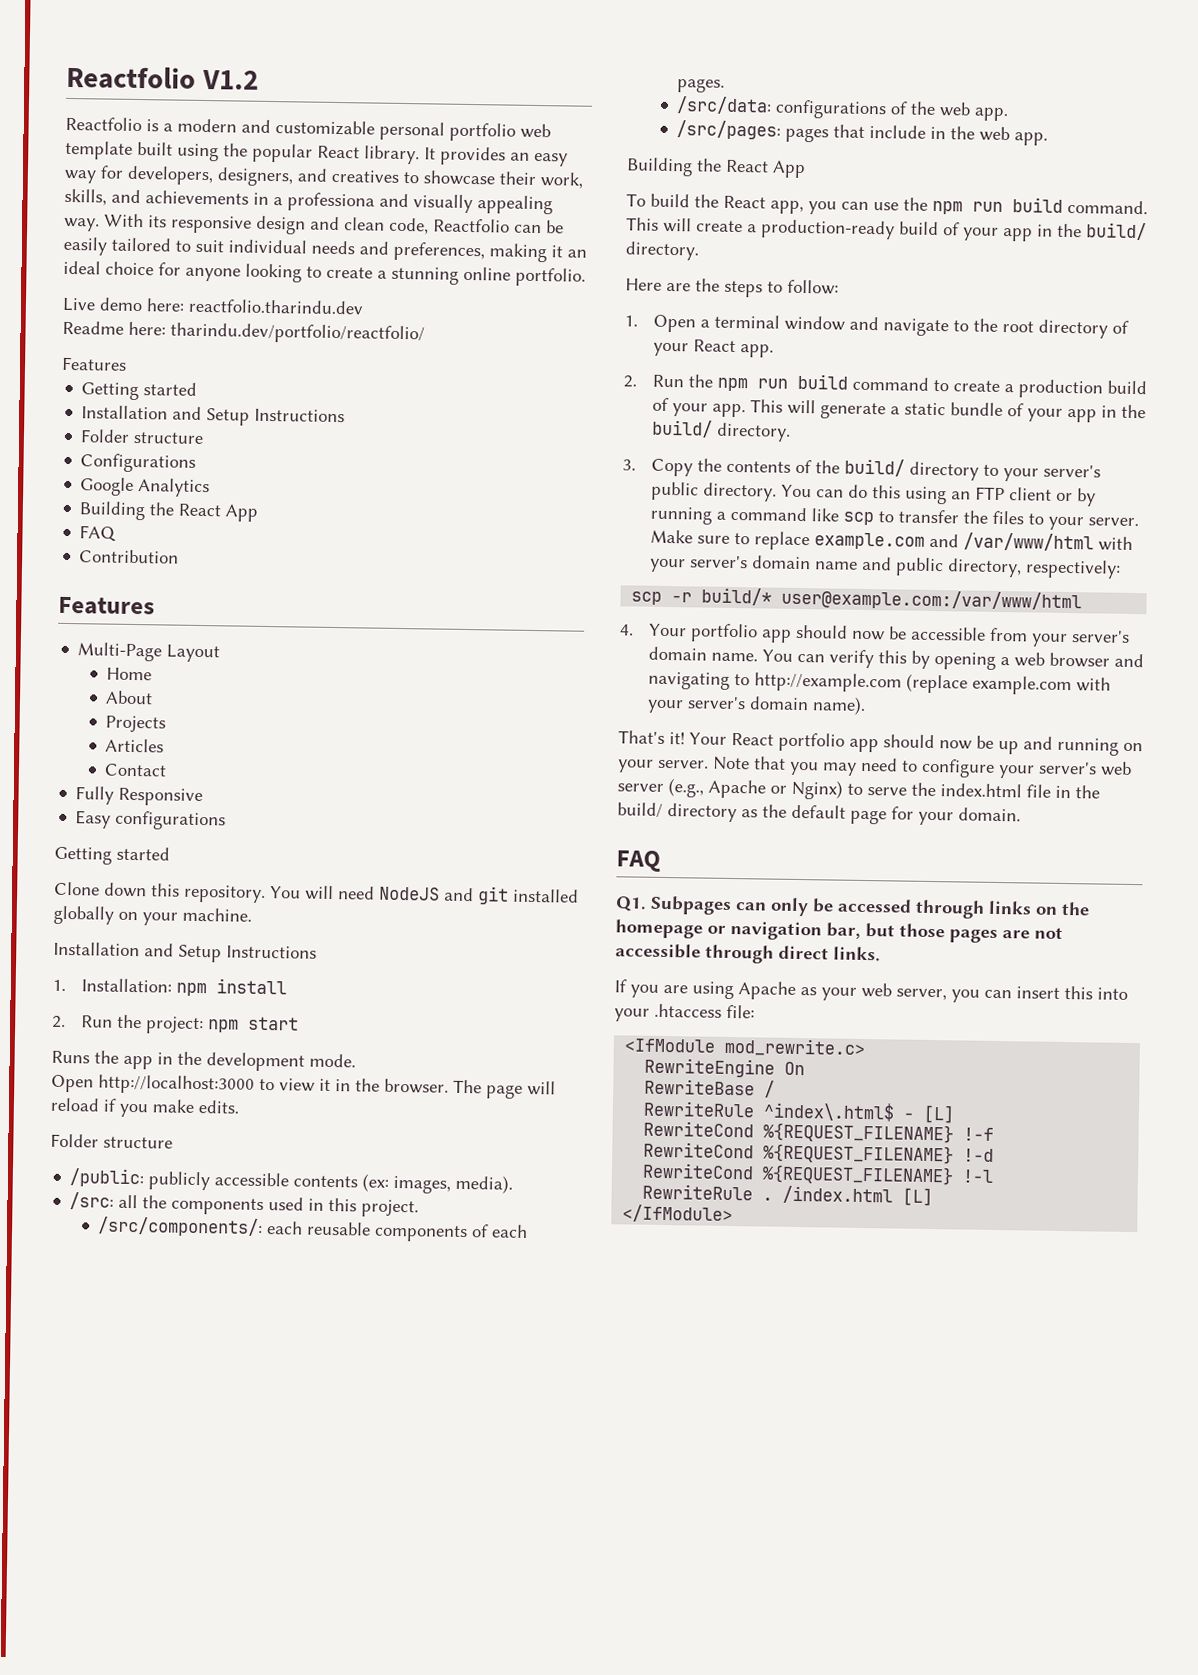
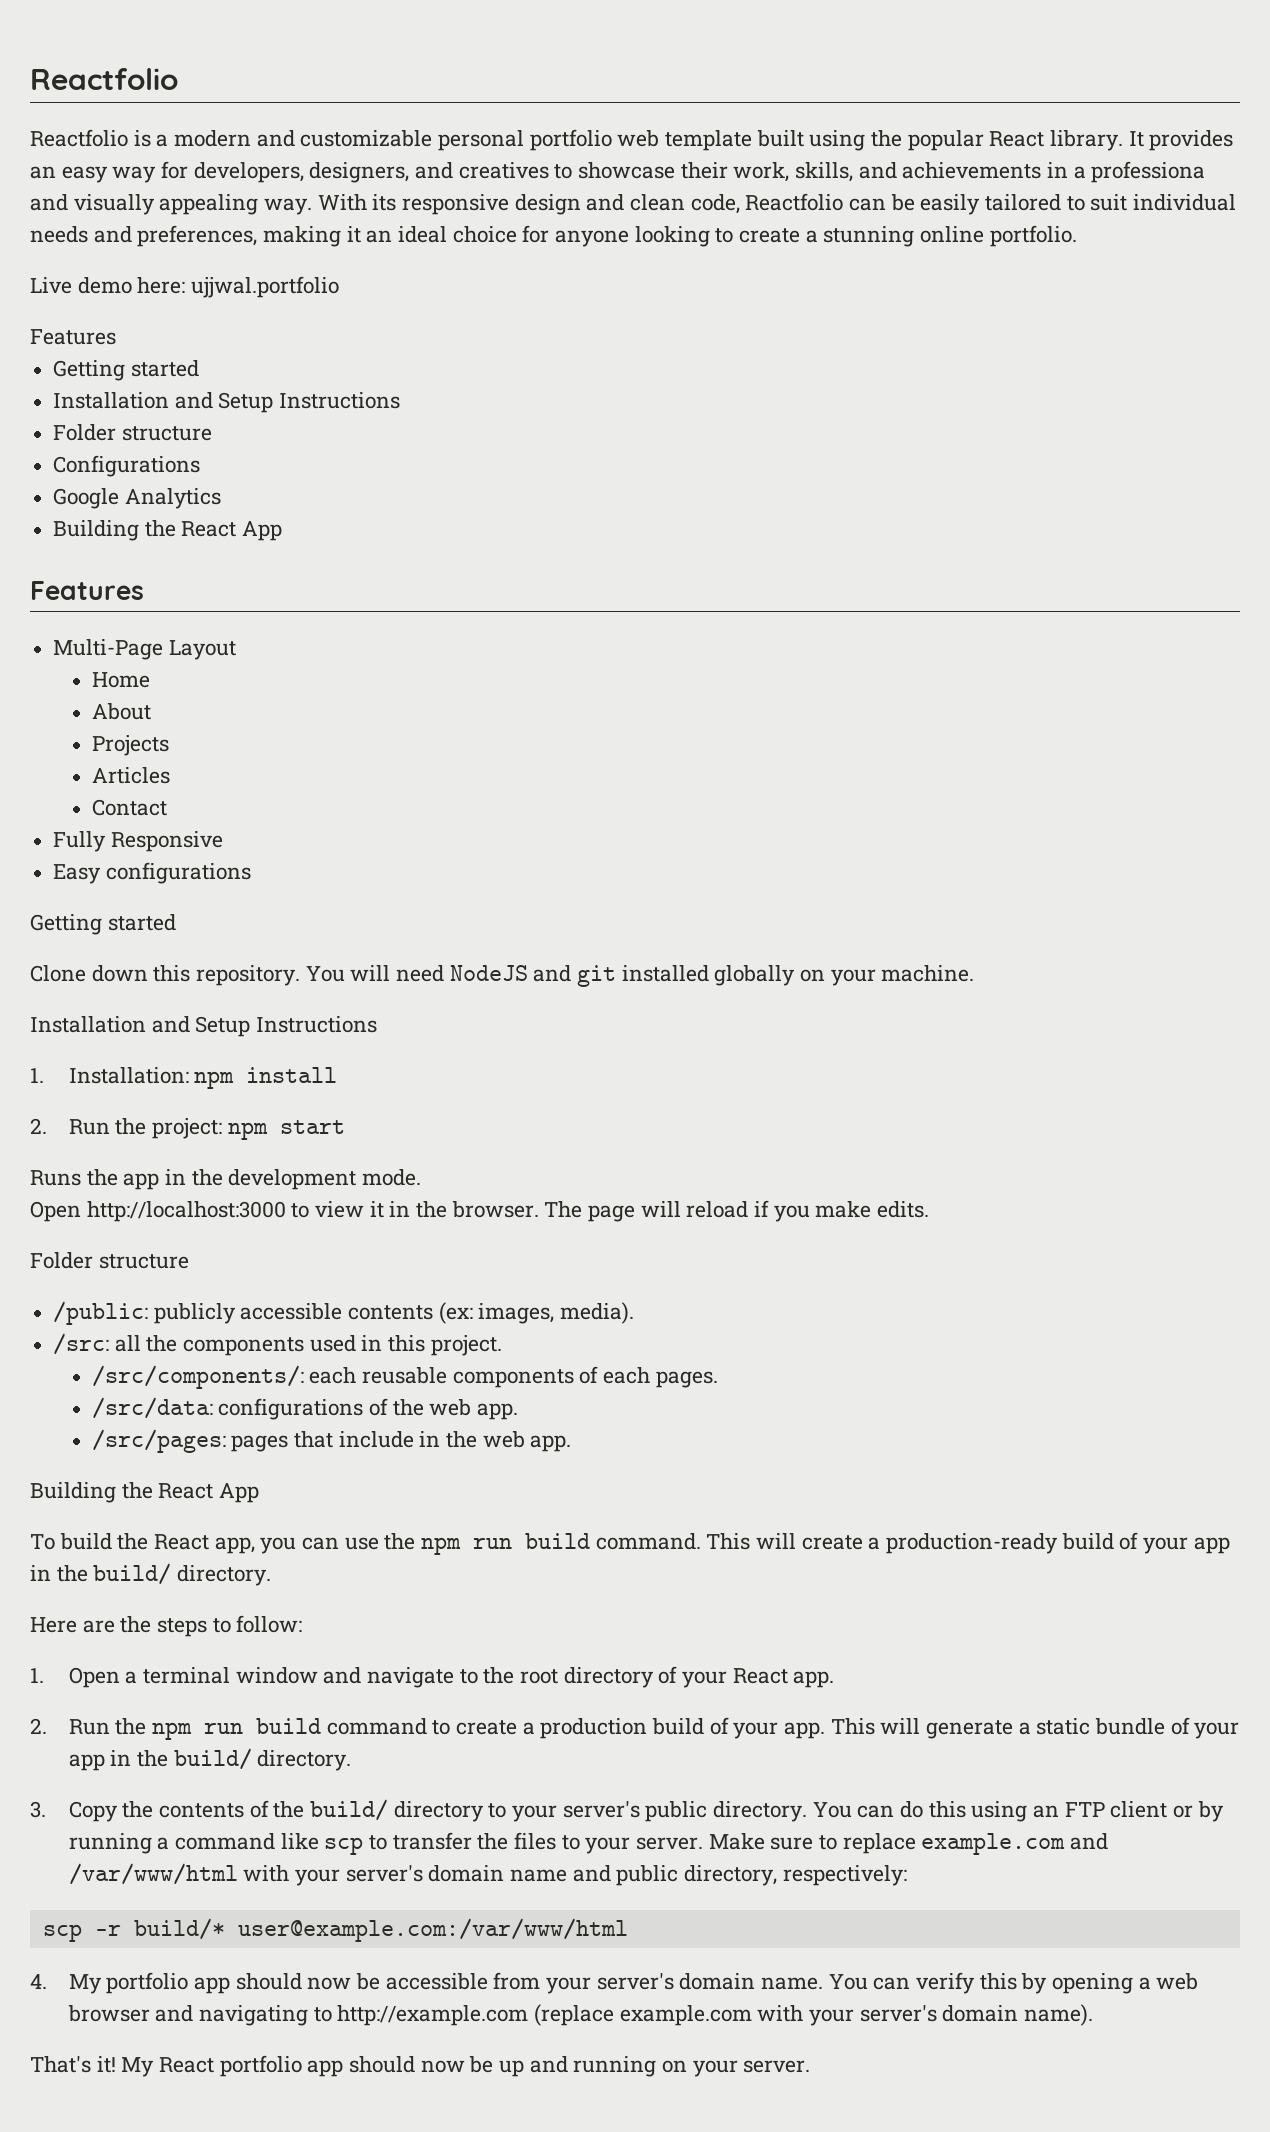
[66,65,259,90] Reactfolio V1.2 -> [30,68,178,90] Reactfolio
[188,298,364,315] [62,320,425,345] reactfolio.tharindu.dev // Readme here: tharindu.dev/portfolio/reactfolio/ -> [191,276,340,298] ujjwal.portfolio
[79,525,117,542] [79,549,180,564] // FAQ // Contribution -> (283, 531) none
[648,623,687,637] Your -> [68,1974,102,1994] My
[689,732,727,745] Your -> [121,2057,155,2077] My
[713,756,1132,779] [617,778,1100,800] [617,802,1021,826] [616,850,661,872] [615,895,1090,919] [615,919,1063,943] [615,943,881,964] [614,979,1128,1003] [614,1003,755,1022] [624,1037,866,1058] [644,1057,806,1078] [644,1078,776,1098] [643,1100,956,1124] [643,1120,995,1144] [643,1141,995,1165] [642,1162,995,1186] [642,1183,934,1207] [622,1204,734,1224] Note that you may need to configure your server's web server (e.g., Apache or Nginx) to serve the index.html file in the build/ directory as the default page for your domain. // FAQ // Q1. Subpages can only be accessed through links on the homepage or navigation bar, but those pages are not accessible through direct links. // If you are using Apache as your web server, you can insert this into your .htaccess file: // <IfModule mod_rewrite.c> // RewriteEngine On // RewriteBase / // RewriteRule ^index\.html$ - [L] // RewriteCond %{REQUEST_FILENAME} !-f // RewriteCond %{REQUEST_FILENAME} !-d // RewriteCond %{REQUEST_FILENAME} !-l // RewriteRule . /index.html [L] // </IfModule> -> (811, 2066) none

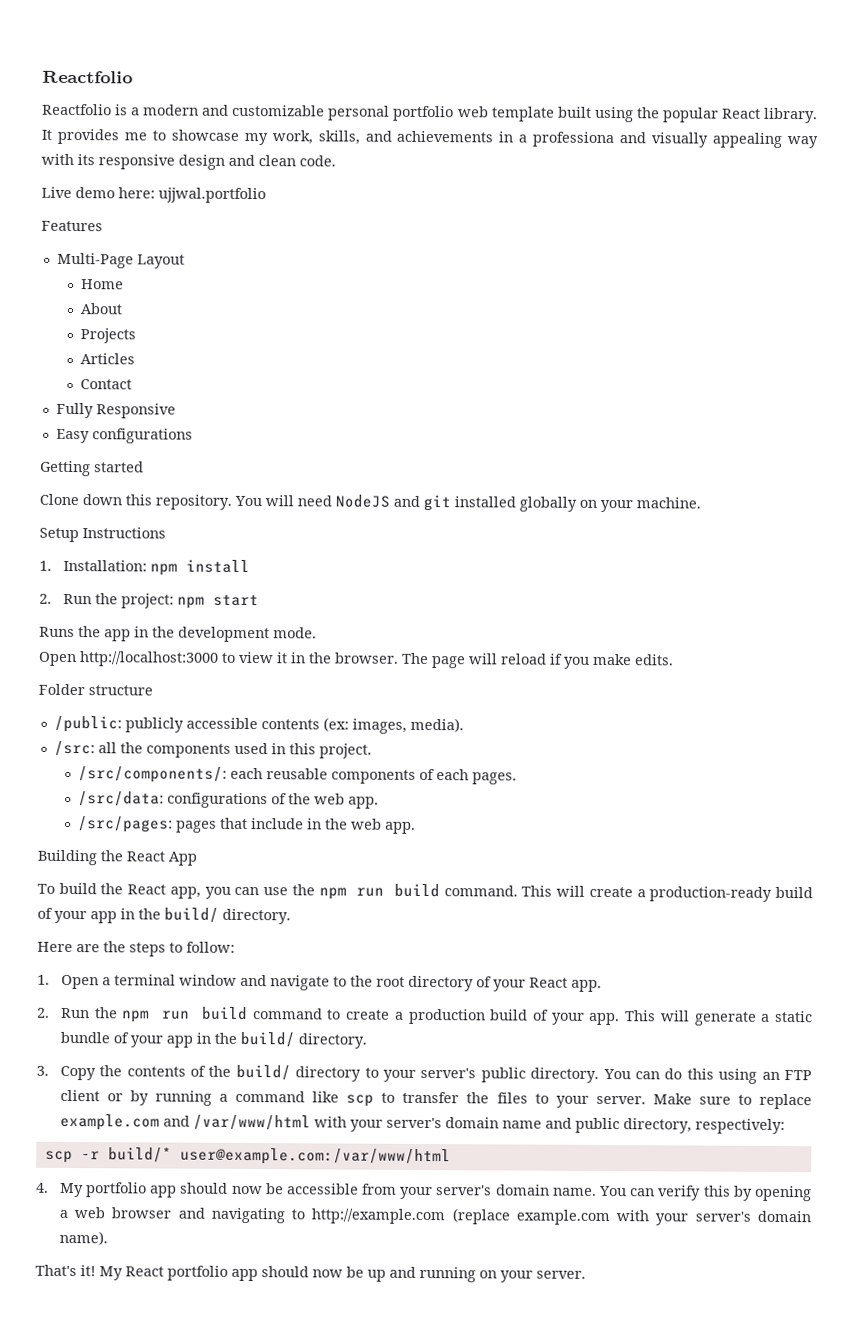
[30,161,549,183] an easy way for developers, designers, and creatives -> [123,132,147,141] me
[680,162,728,179] their -> [243,132,268,146] my
[264,194,367,215] way. With -> [787,136,818,149] [41,153,74,166] way with
[690,193,1237,215] [30,225,1077,247] code, Reactfolio can be easily tailored to suit individual needs and preferences, making it an ideal choice for anyone looking to create a stunning online portfolio. -> [299,155,336,167] code.
[53,360,199,381] [53,392,401,413] [53,424,212,441] [53,455,201,477] [53,488,221,509] [53,520,283,541] [30,581,144,600] // Getting started // Installation and Setup Instructions // Folder structure // Configurations // Google Analytics // Building the React App // Features -> (103, 226) none
[30,1016,190,1033] Installation and -> (701, 503) none

